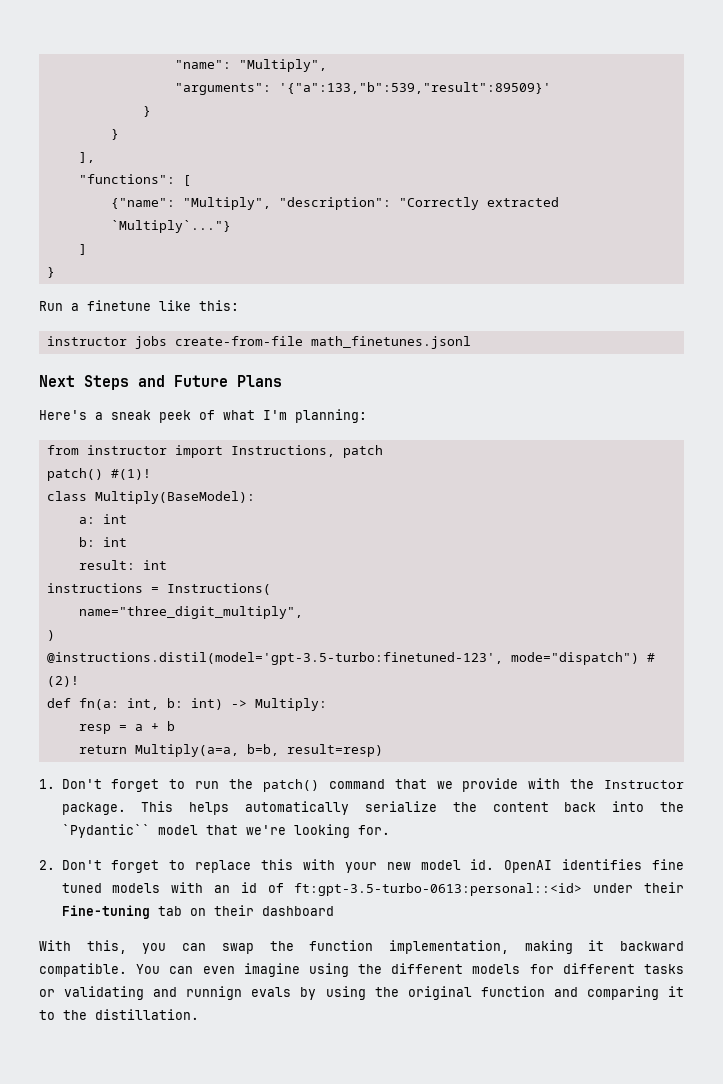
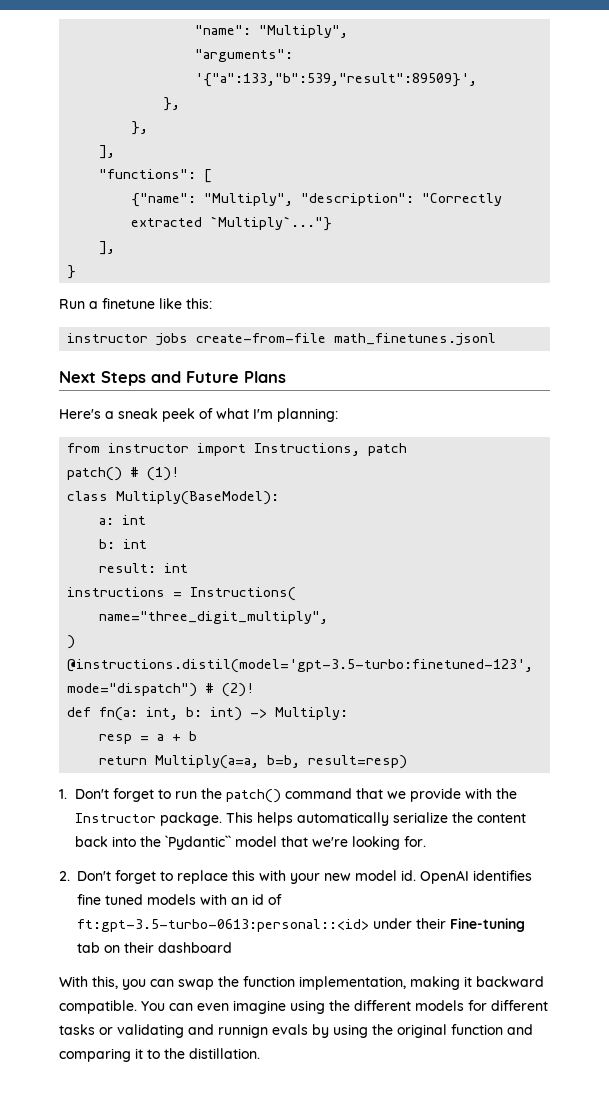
[278,82,551,94] [142,106,151,117] [110,129,119,140] '{"a":133,"b":539,"result":89509}' // } // } -> [195,73,478,87] [163,97,181,111] [131,121,149,135] '{"a":133,"b":539,"result":89509}', // }, // },
[78,244,87,255] ] -> [99,241,116,255] ],
[110,469,151,480] #(1)! -> [130,467,180,481] # (1)!

